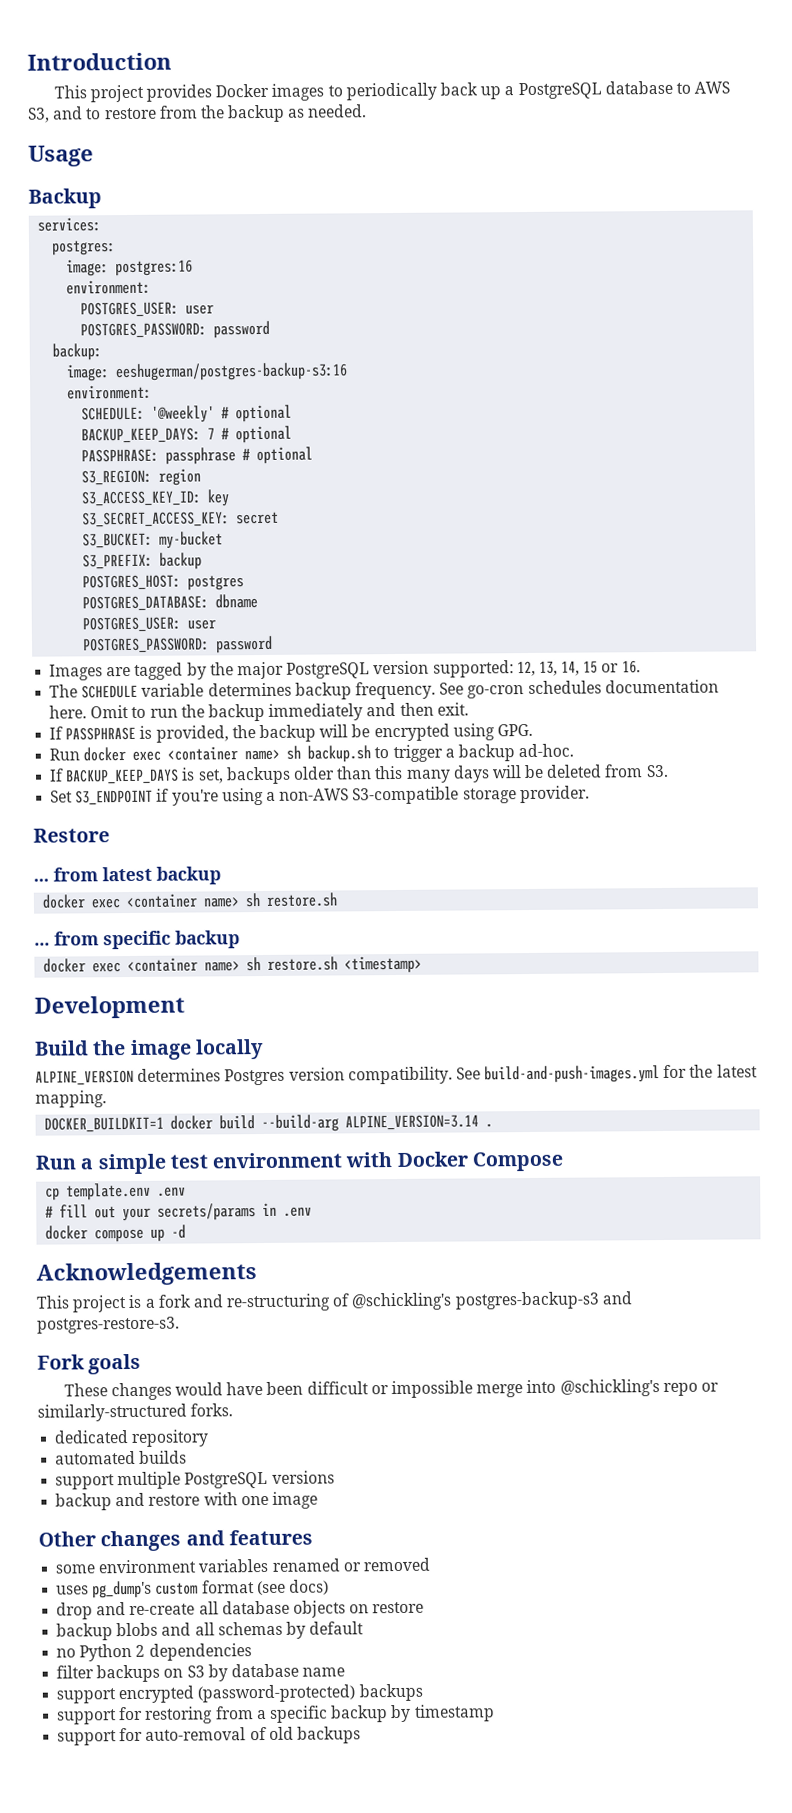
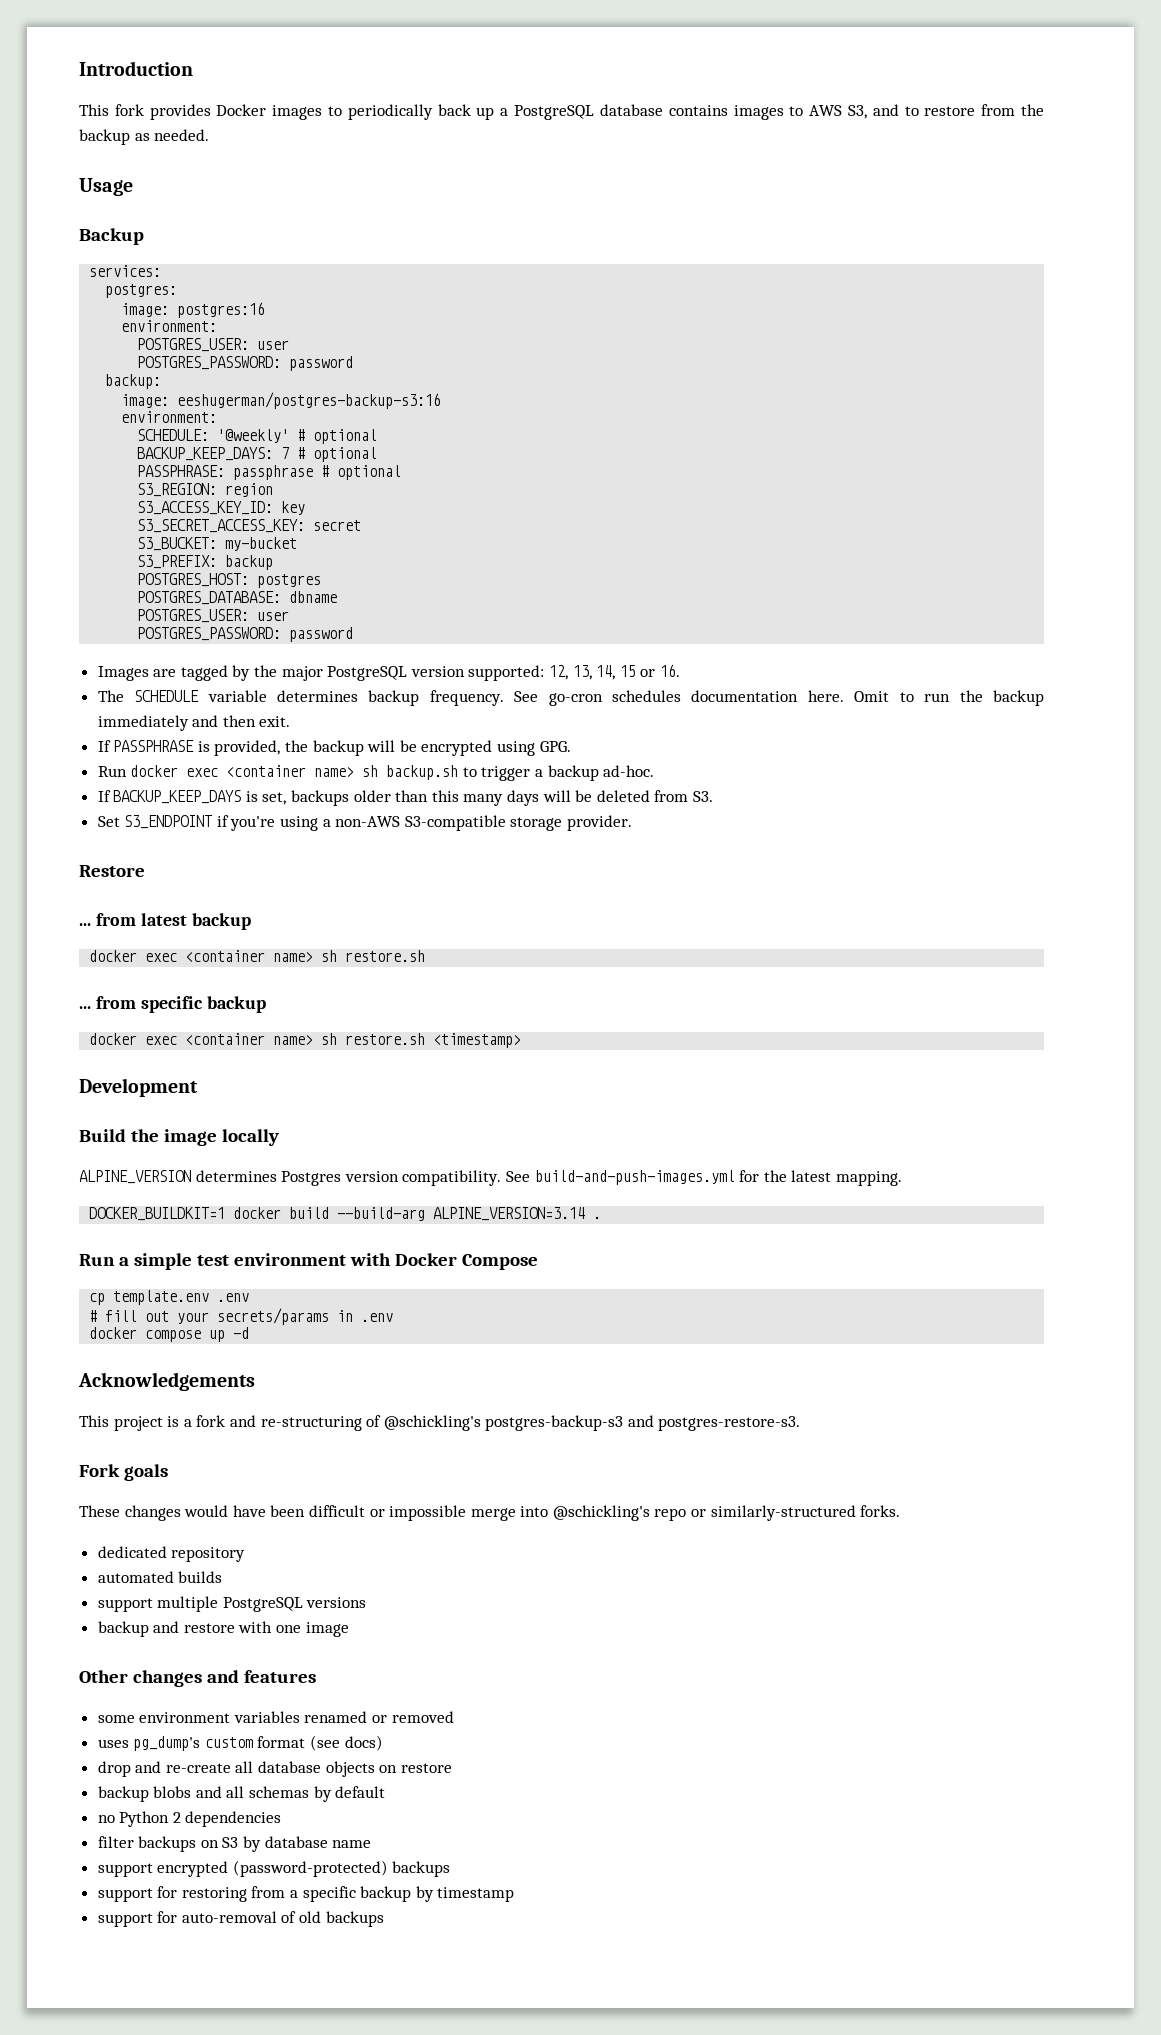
[89,84,144,103] project -> [114,104,144,116] fork
(673, 87) none -> [668,105,784,120] contains images

